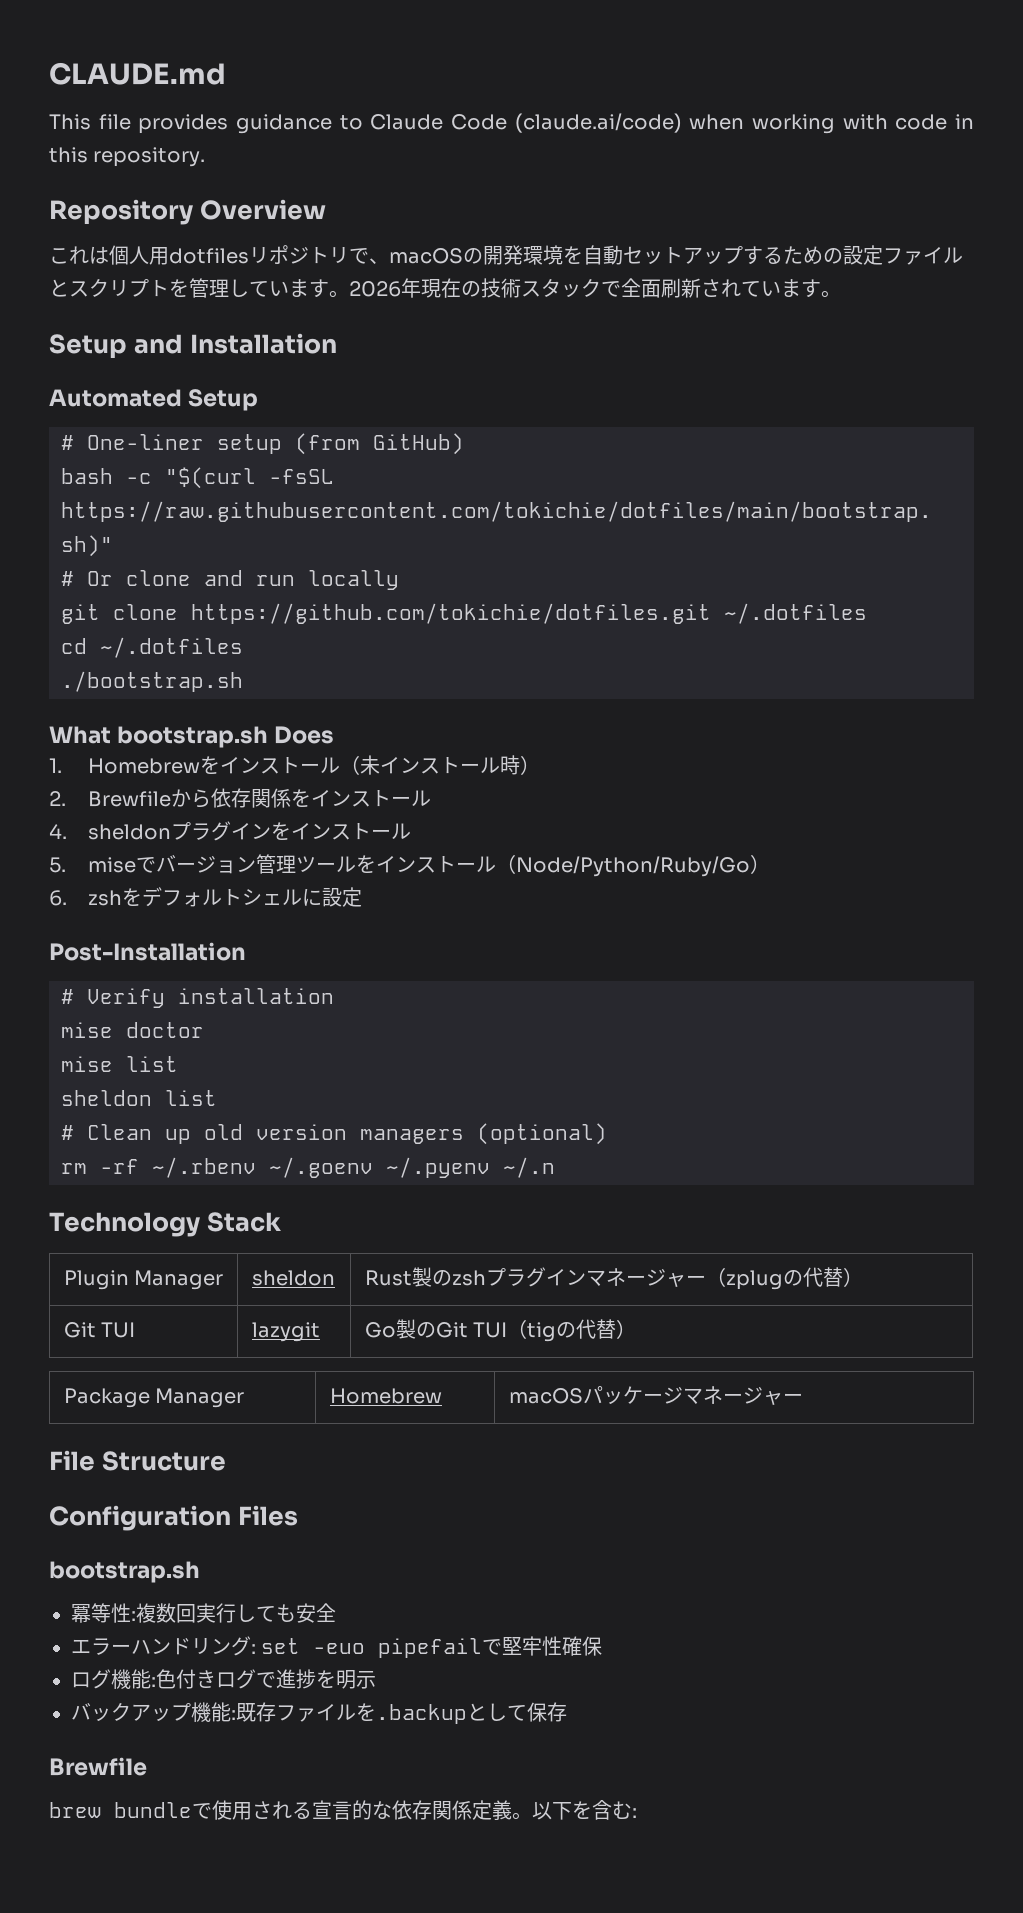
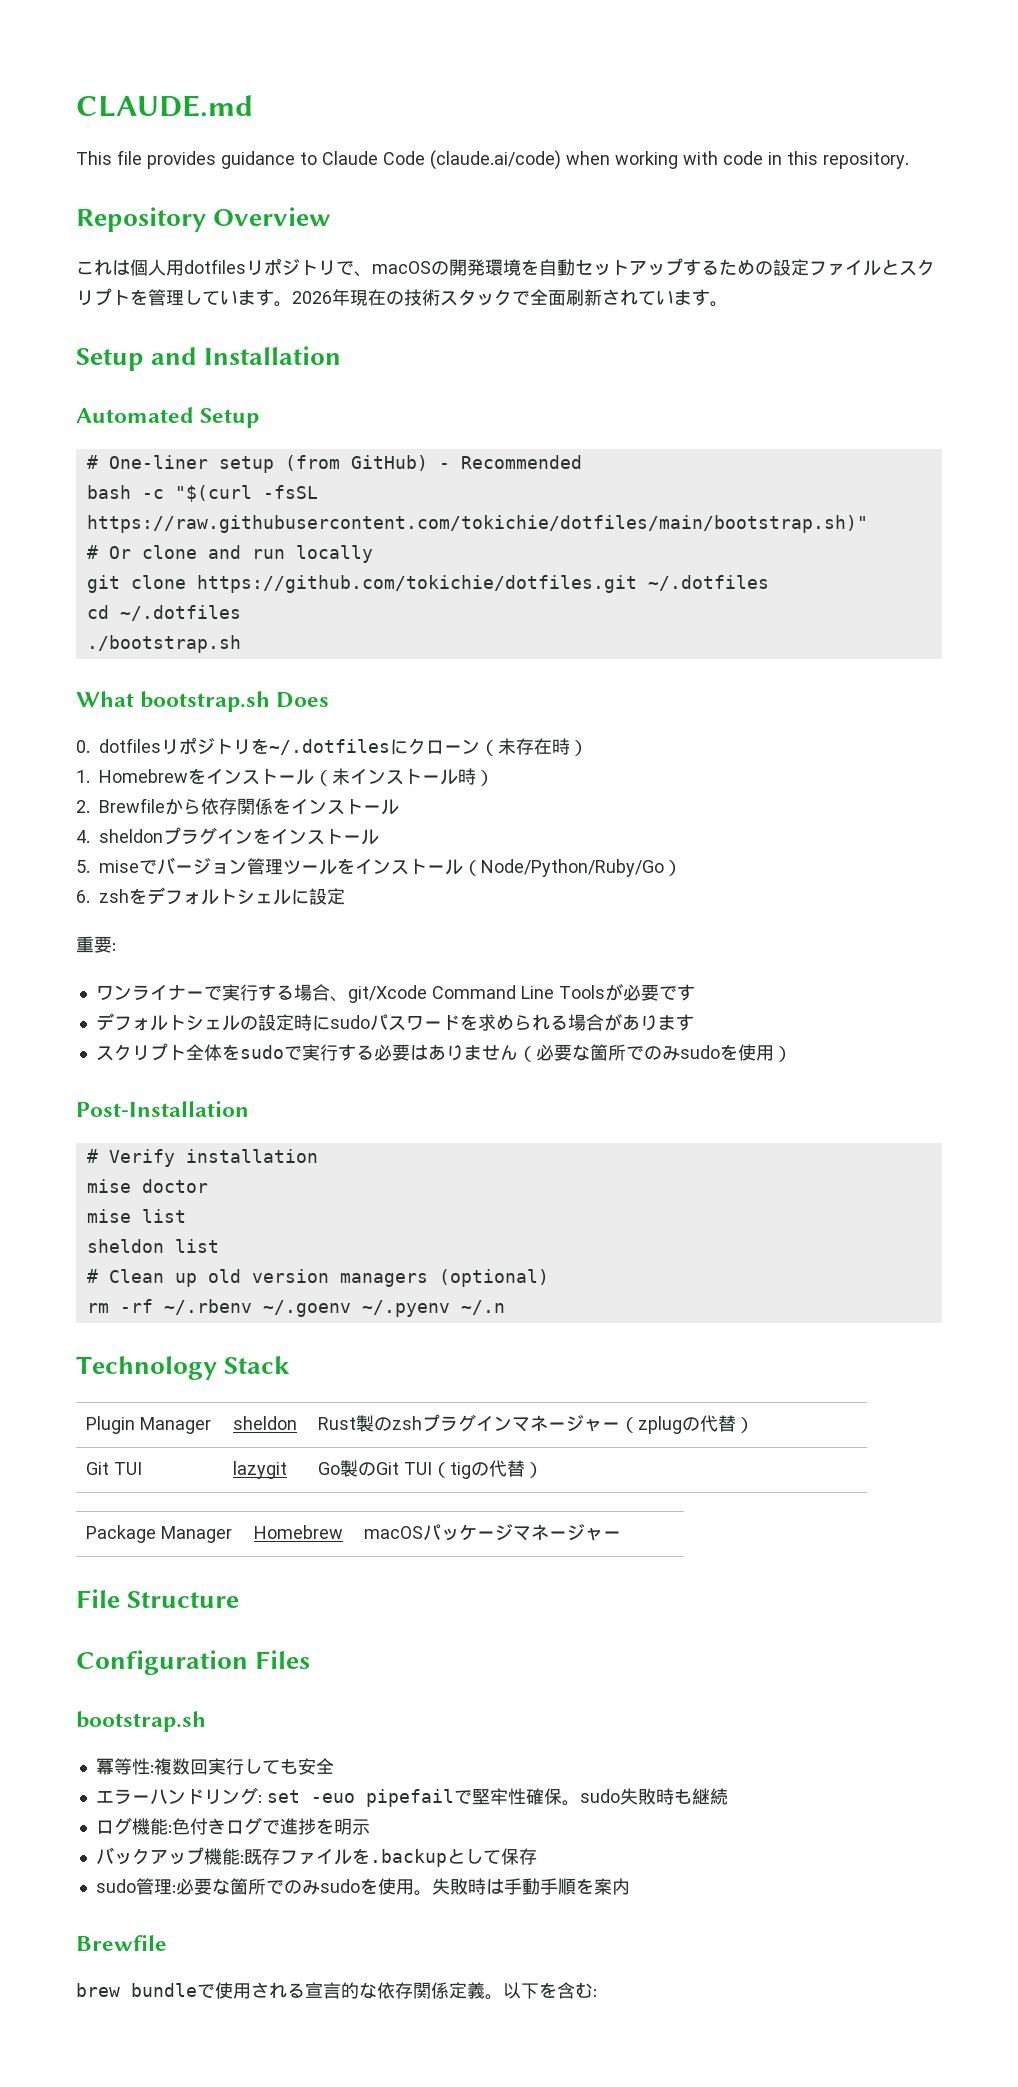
(464, 444) none -> [438,455,582,469] - Recommended
(335, 735) none -> [76,737,589,756] // 0. dotfilesリポジトリを~/.dotfilesにクローン（未存在時）
(363, 897) none -> [76,936,116,953] [95,983,695,1003] [95,1013,694,1031] [95,1043,792,1062] // 重要: // ワンライナーで実行する場合、git/Xcode Command Line Toolsが必要です // デフォルトシェルの設定時にsudoパスワードを求められる場合があります // スクリプト全体をsudoで実行する必要はありません（必要な箇所でのみsudoを使用）
(603, 1646) none -> [561,1788,728,1806] 。sudo失敗時も継続
(567, 1712) none -> [95,1878,630,1896] // sudo管理:必要な箇所でのみsudoを使用。失敗時は手動手順を案内

